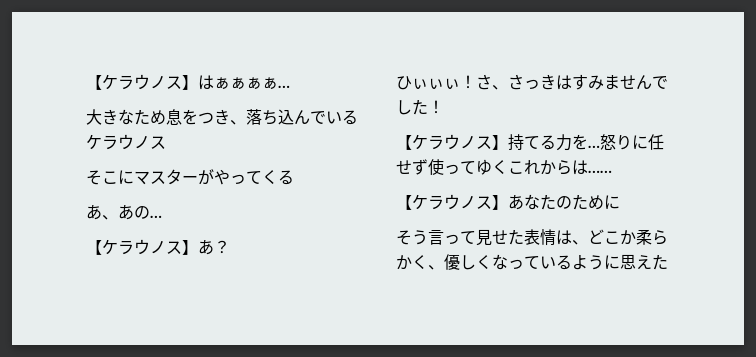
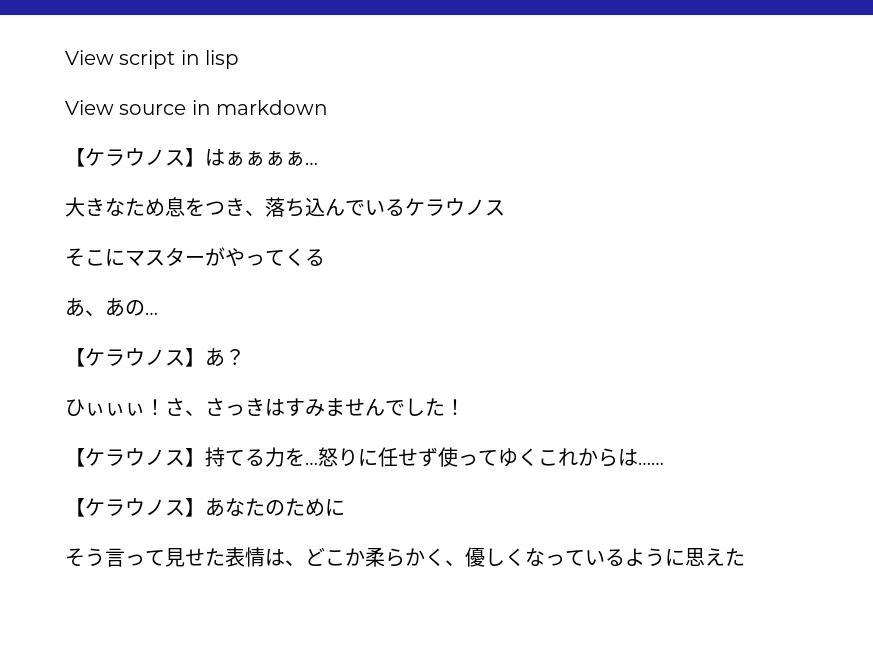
(86, 82) none -> [65,50,240,69] [65,100,329,115] View script in lisp // View source in markdown //

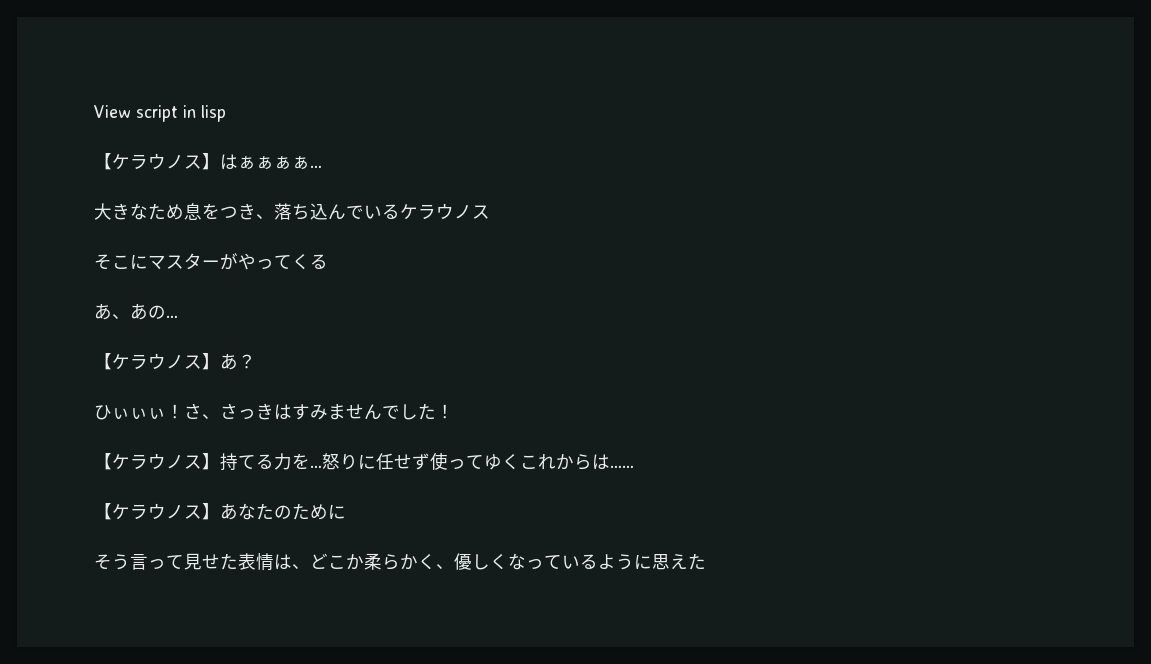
[65,100,329,115] // View source in markdown -> (226, 113) none

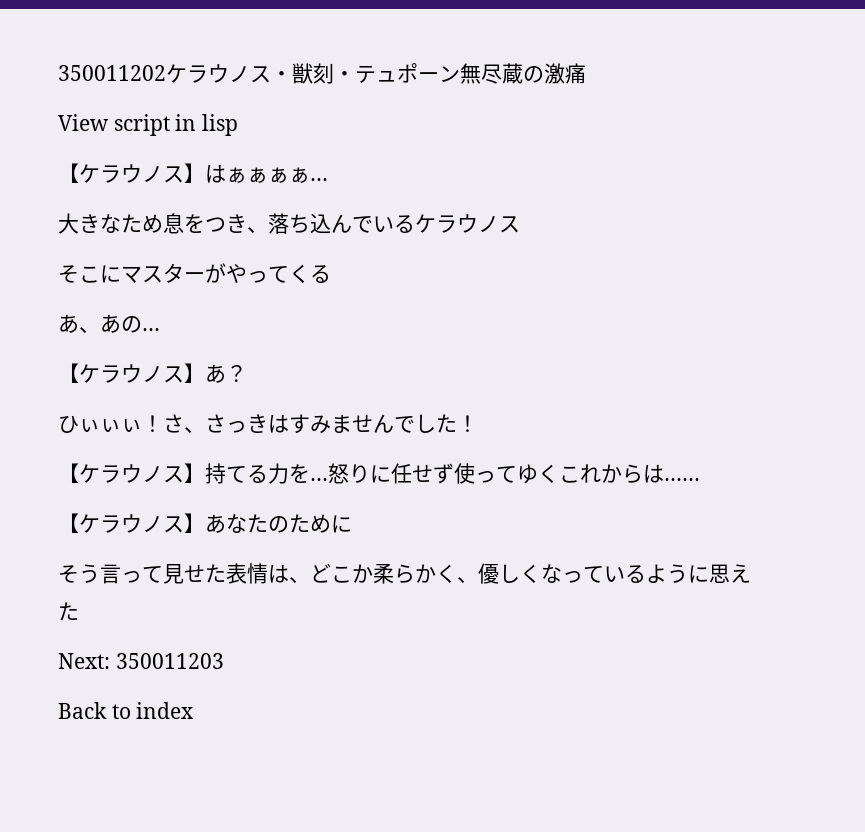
(94, 111) none -> [58,63,586,84] 350011202ケラウノス・獣刻・テュポーン無尽蔵の激痛 //
(706, 561) none -> [58,653,224,669] [58,702,195,719] // Next: 350011203 // Back to index

